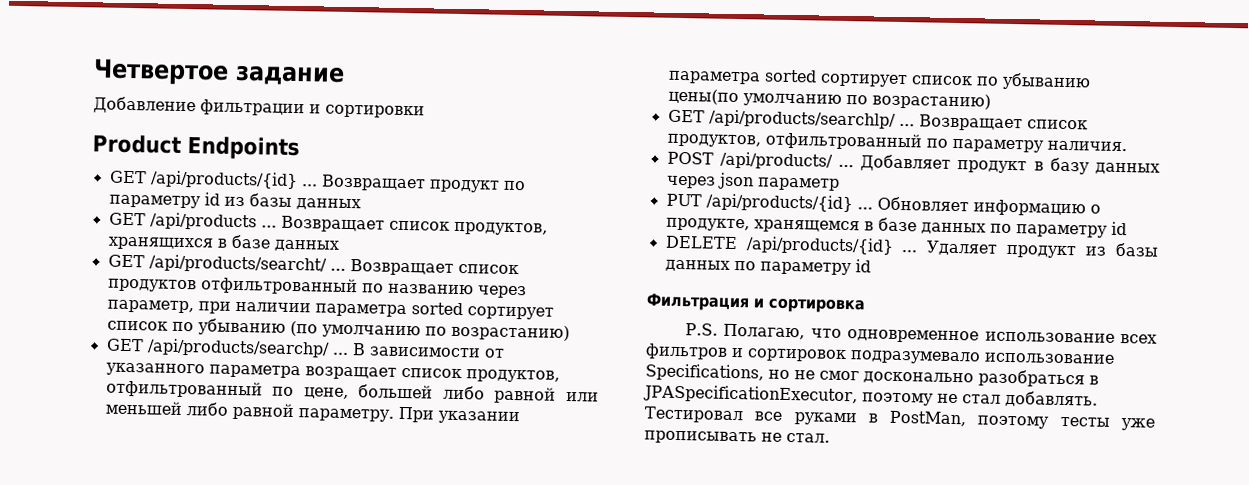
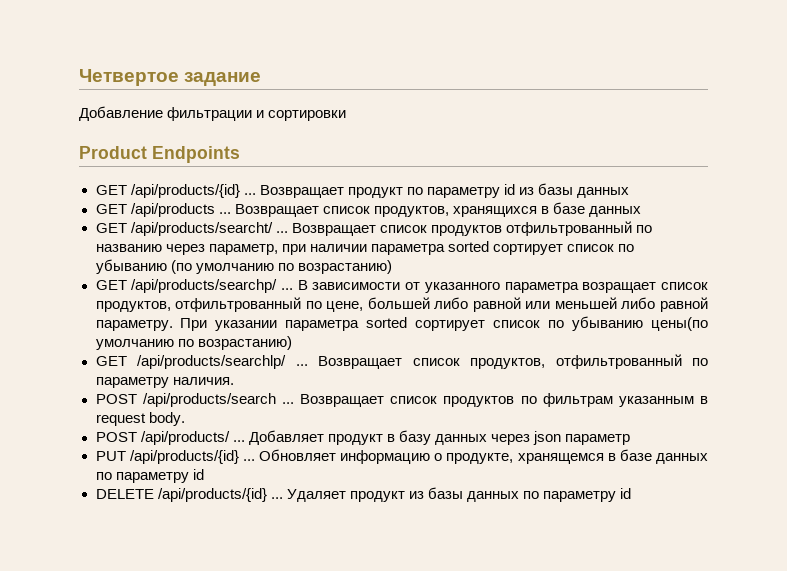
(1127, 146) none -> [95,393,708,407] [95,412,185,426] // POST /api/products/search ... Возвращает список продуктов по фильтрам указанным в request body.
[646,293,865,314] [685,323,1157,344] [645,343,1115,365] [645,363,1099,388] [643,384,1098,408] [644,406,1155,431] [644,430,830,445] // Фильтрация и сортировка // P.S. Полагаю, что одновременное использование всех фильтров и сортировок подразумевало использование Specifications, но не смог досконально разобраться в JPASpecificationExecutor, поэтому не стал добавлять. Тестировал все руками в PostMan, поэтому тесты уже прописывать не стал. -> (631, 493) none

